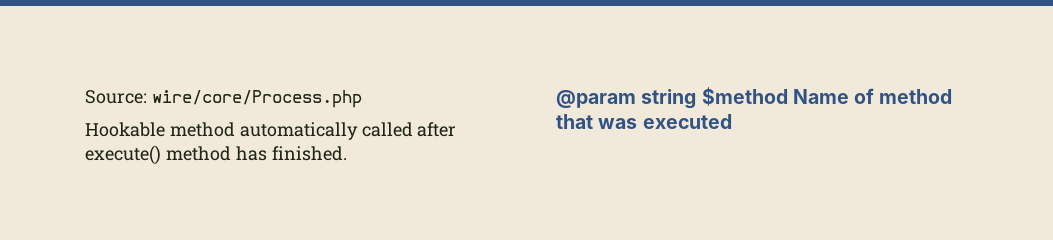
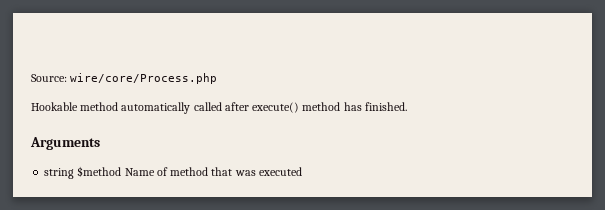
[556,90,636,108] @param -> [30,137,100,150] Arguments //

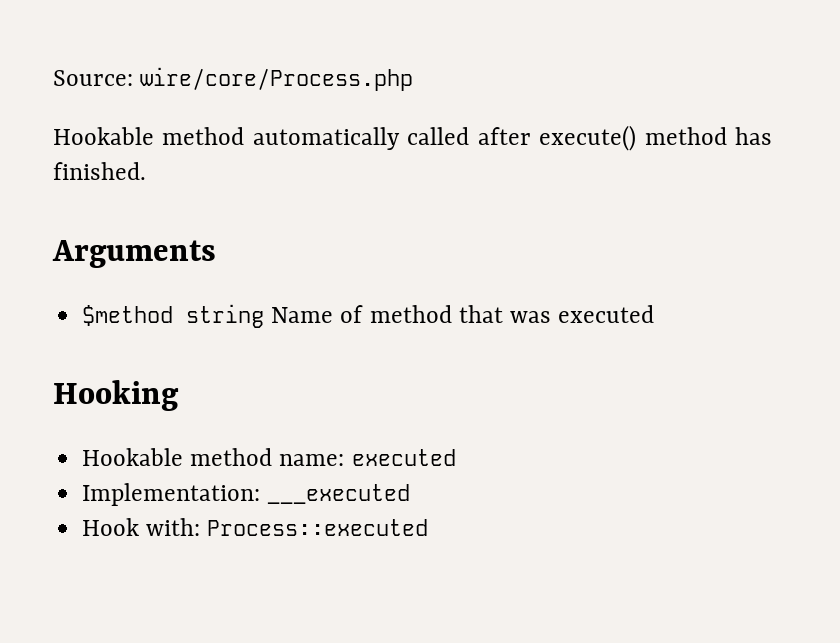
[44,166,122,179] string $method -> [82,304,265,328] $method string
(302, 171) none -> [53,380,179,411] [82,448,456,466] [82,483,411,506] [82,518,429,536] // Hooking // Hookable method name: executed // Implementation: ___executed // Hook with: Process::executed

